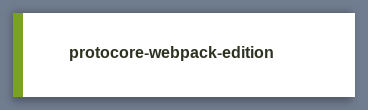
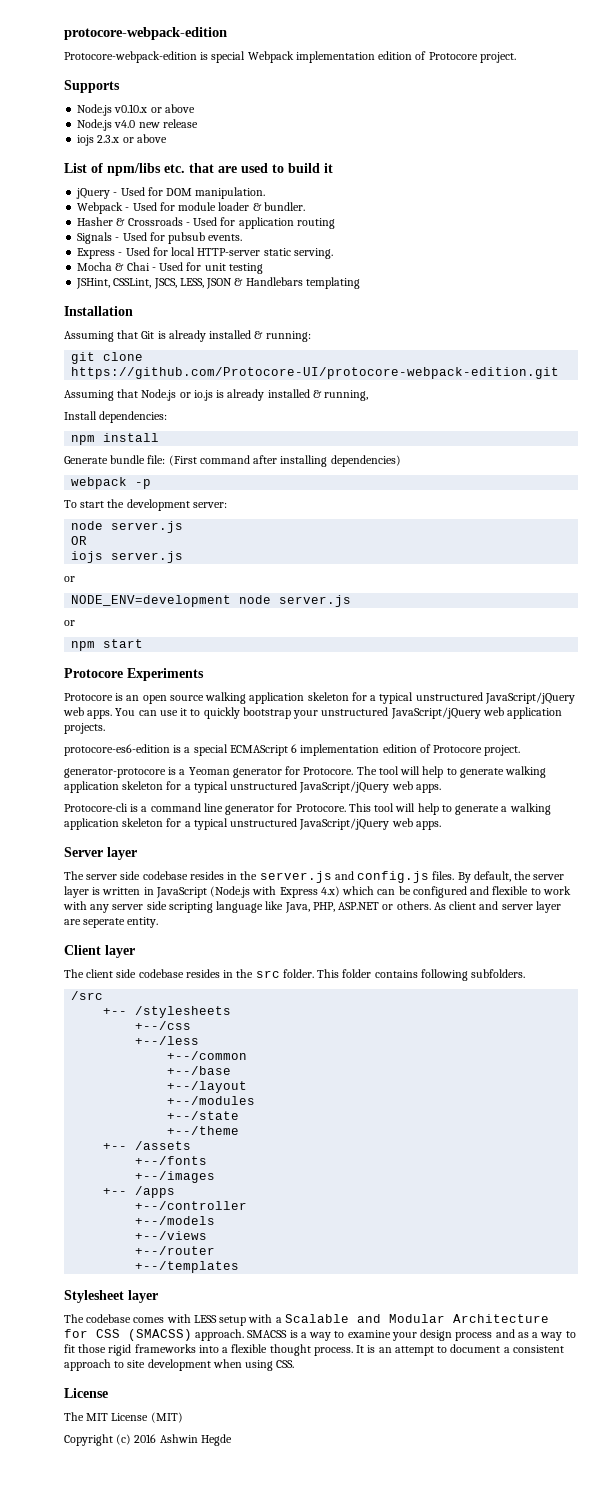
(274, 53) none -> [64,51,516,63] [64,80,120,93] [77,104,195,116] [77,119,198,131] [77,134,167,146] [64,163,333,176] [76,187,266,199] [77,202,305,214] [77,217,335,229] [77,232,243,244] [77,247,333,259] [77,262,263,274] [76,277,360,289] [64,306,133,316] [64,330,311,342] [71,352,144,364] [71,367,560,379] [64,389,369,401] [64,411,168,423] [71,433,160,445] [64,455,401,467] [71,477,152,489] [64,499,227,511] [71,521,184,533] [71,536,88,545] [71,551,184,563] [64,576,75,582] [71,595,352,607] [64,620,75,626] [71,639,144,651] [64,668,204,681] [64,692,575,704] [63,707,563,719] [64,723,105,734] [64,744,521,756] [64,766,547,778] [64,781,441,793] [64,803,551,815] [64,818,441,830] [64,847,137,860] [64,871,565,883] [64,886,571,898] [63,901,561,913] [64,917,159,928] [64,945,135,958] [64,969,526,981] [71,991,104,1000] [103,1006,232,1018] [135,1021,192,1030] [135,1036,200,1045] [167,1051,248,1060] [167,1066,232,1075] [167,1081,248,1093] [167,1096,256,1105] [167,1111,240,1120] [167,1126,240,1135] [103,1141,192,1150] [135,1156,208,1165] [135,1171,216,1183] [103,1186,176,1198] [135,1201,248,1210] [135,1216,216,1225] [135,1231,208,1240] [135,1246,216,1255] [135,1261,240,1273] [64,1290,158,1303] [64,1314,549,1326] [64,1329,576,1341] [64,1344,564,1356] [64,1359,295,1371] [64,1388,108,1398] [64,1412,183,1423] [64,1434,232,1446] // Protocore-webpack-edition is special Webpack implementation edition of Protocore project. // Supports // Node.js v0.10.x or above // Node.js v4.0 new release // iojs 2.3.x or above // List of npm/libs etc. that are used to build it // jQuery - Used for DOM manipulation. // Webpack - Used for module loader & bundler. // Hasher & Crossroads - Used for application routing // Signals - Used for pubsub events. // Express - Used for local HTTP-server static serving. // Mocha & Chai - Used for unit testing // JSHint, CSSLint, JSCS, LESS, JSON & Handlebars templating // Installation // Assuming that Git is already installed & running: // git clone https://github.com/Protocore-UI/protocore-webpack-edition.git // Assuming that Node.js or io.js is already installed & running, // Install dependencies: // npm install // Generate bundle file: (First command after installing dependencies) // webpack -p // To start the development server: // node server.js // OR // iojs server.js // or // NODE_ENV=development node server.js // or // npm start // Protocore Experiments // Protocore is an open source walking application skeleton for a typical unstructured JavaScript/jQuery web apps. You can use it to quickly bootstrap your unstructured JavaScript/jQuery web application projects. // protocore-es6-edition is a special ECMAScript 6 implementation edition of Protocore project. // generator-protocore is a Yeoman generator for Protocore. The tool will help to generate walking application skeleton for a typical unstructured JavaScript/jQuery web apps. // Protocore-cli is a command line generator for Protocore. This tool will help to generate a walking application skeleton for a typical unstructured JavaScript/jQuery web apps. // Server layer // The server side codebase resides in the server.js and config.js files. By default, the server layer is written in JavaScript (Node.js with Express 4.x) which can be configured and flexible to work with any server side scripting language like Java, PHP, ASP.NET or others. As client and server layer are seperate entity. // Client layer // The client side codebase resides in the src folder. This folder contains following subfolders. // /src // +-- /stylesheets // +--/css // +--/less // +--/common // +--/base // +--/layout // +--/modules // +--/state // +--/theme // +-- /assets // +--/fonts // +--/images // +-- /apps // +--/controller // +--/models // +--/views // +--/router // +--/templates // Stylesheet layer // The codebase comes with LESS setup with a Scalable and Modular Architecture for CSS (SMACSS) approach. SMACSS is a way to examine your design process and as a way to fit those rigid frameworks into a flexible thought process. It is an attempt to document a consistent approach to site development when using CSS. // License // The MIT License (MIT) // Copyright (c) 2016 Ashwin Hegde

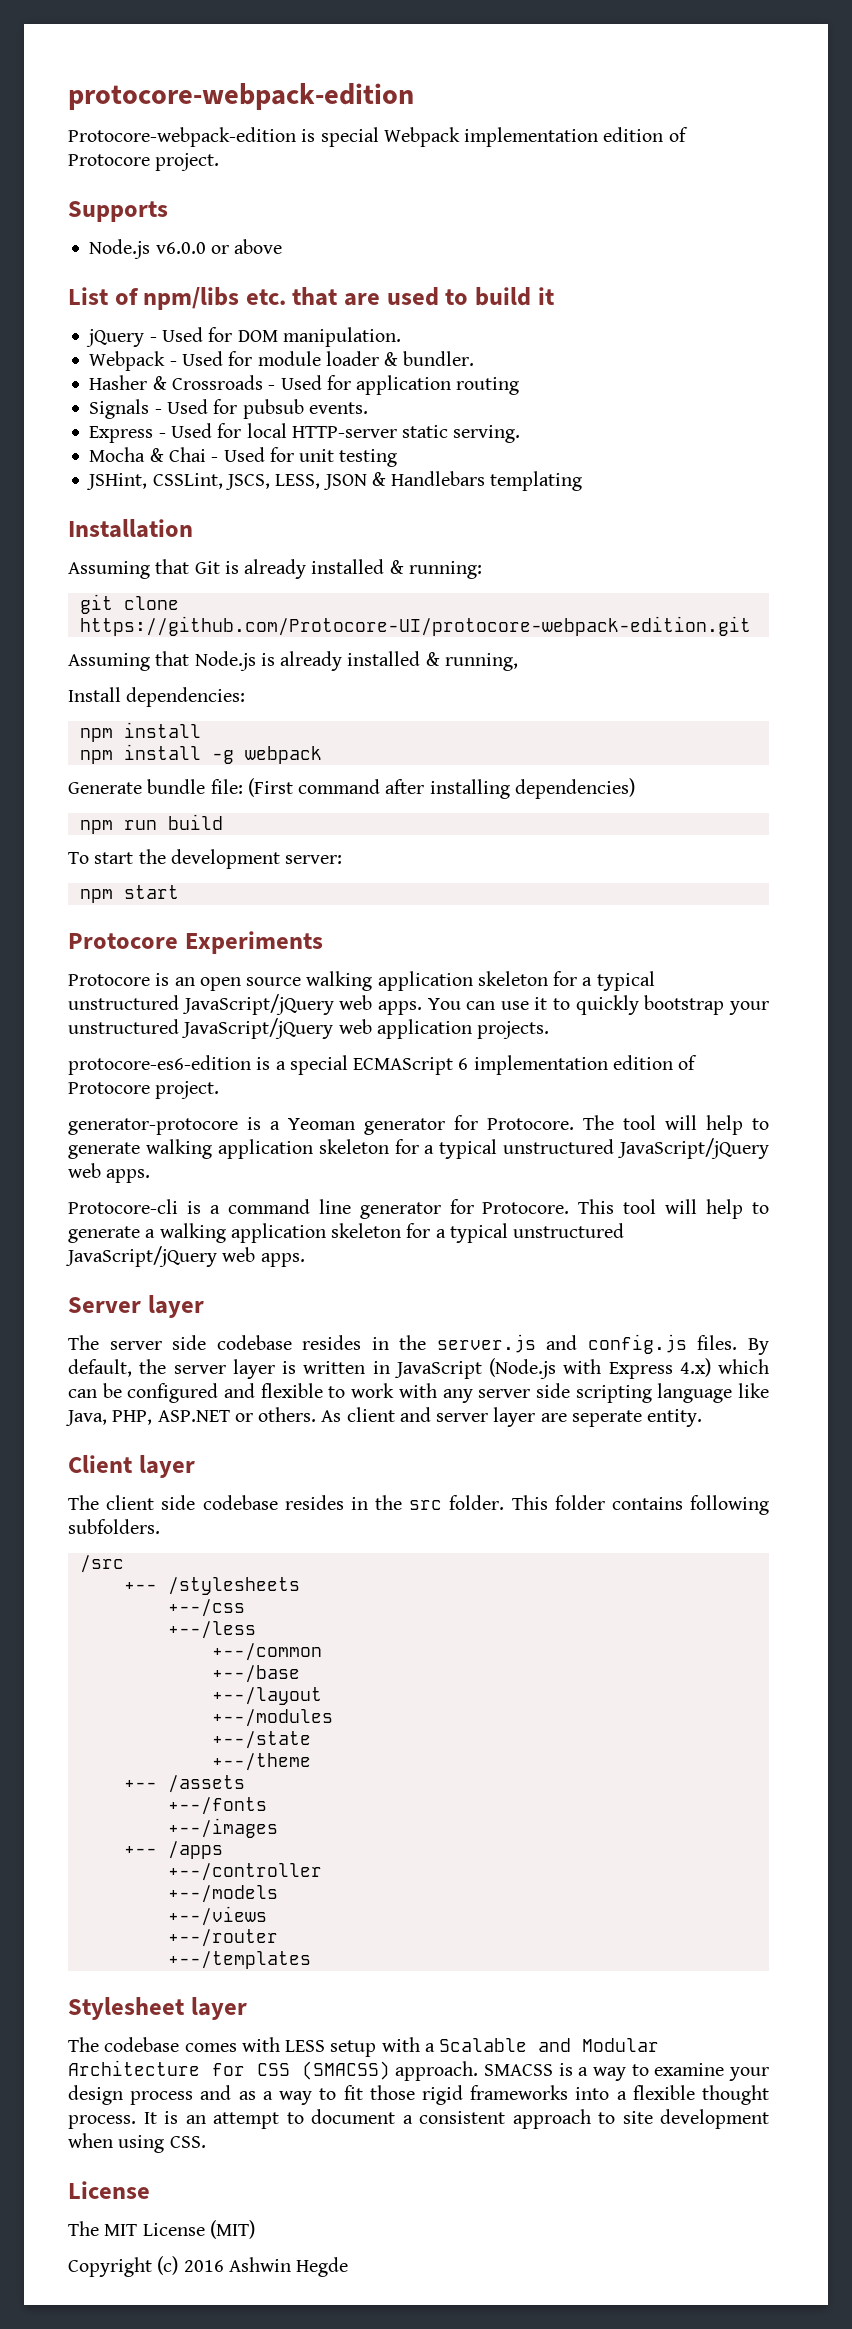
[114,104,195,113] [77,119,198,131] [77,135,120,146] v0.10.x or above // Node.js v4.0 new release // iojs 2.3.x -> [155,242,206,254] v6.0.0
[179,390,213,401] or io.js -> (256, 661) none
(160, 437) none -> [79,744,322,764] // npm install -g webpack
[71,477,152,489] webpack -p -> [79,814,223,834] npm run build
[71,521,184,533] [71,536,88,545] [71,551,184,563] [64,576,75,582] [71,595,352,607] [64,620,75,626] // node server.js // OR // iojs server.js // or // NODE_ENV=development node server.js // or -> (343, 859) none

